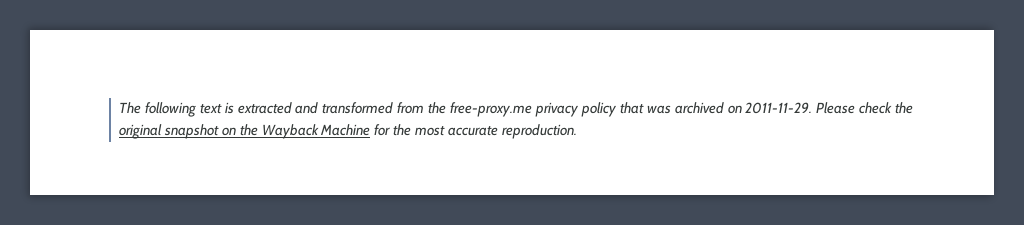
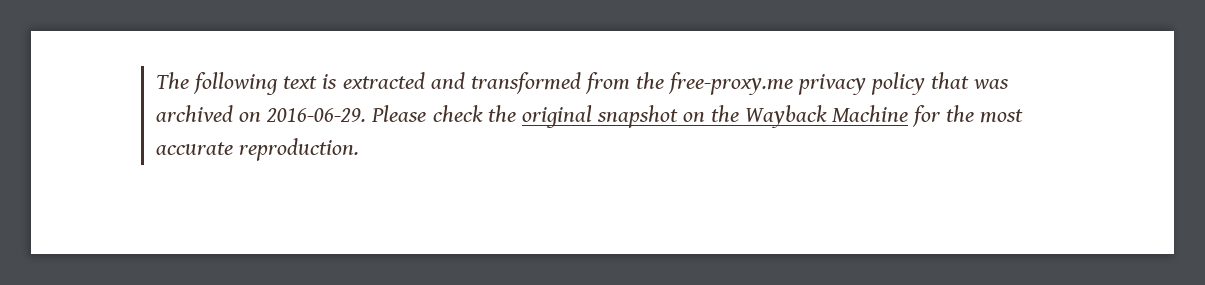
[745,102,813,114] 2011-11-29. -> [266,108,367,122] 2016-06-29.

